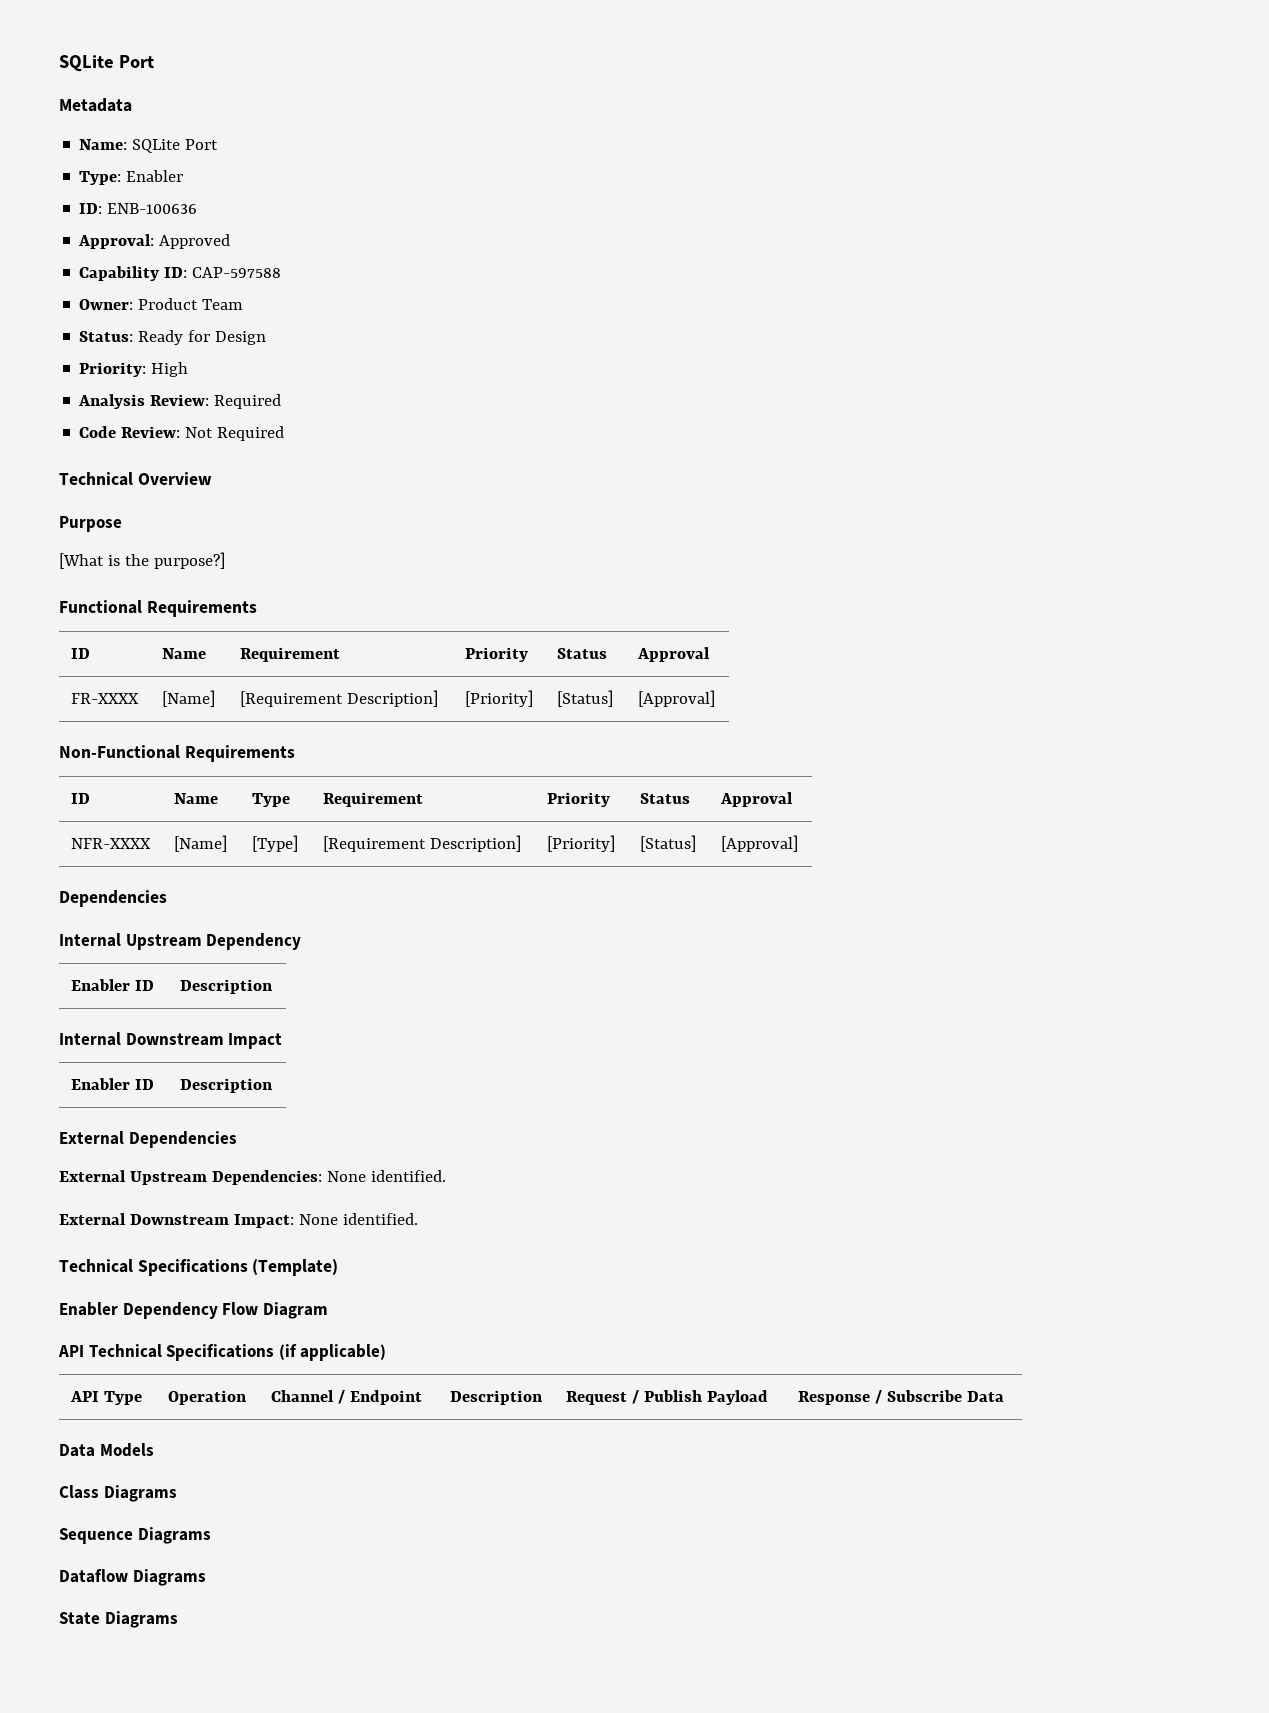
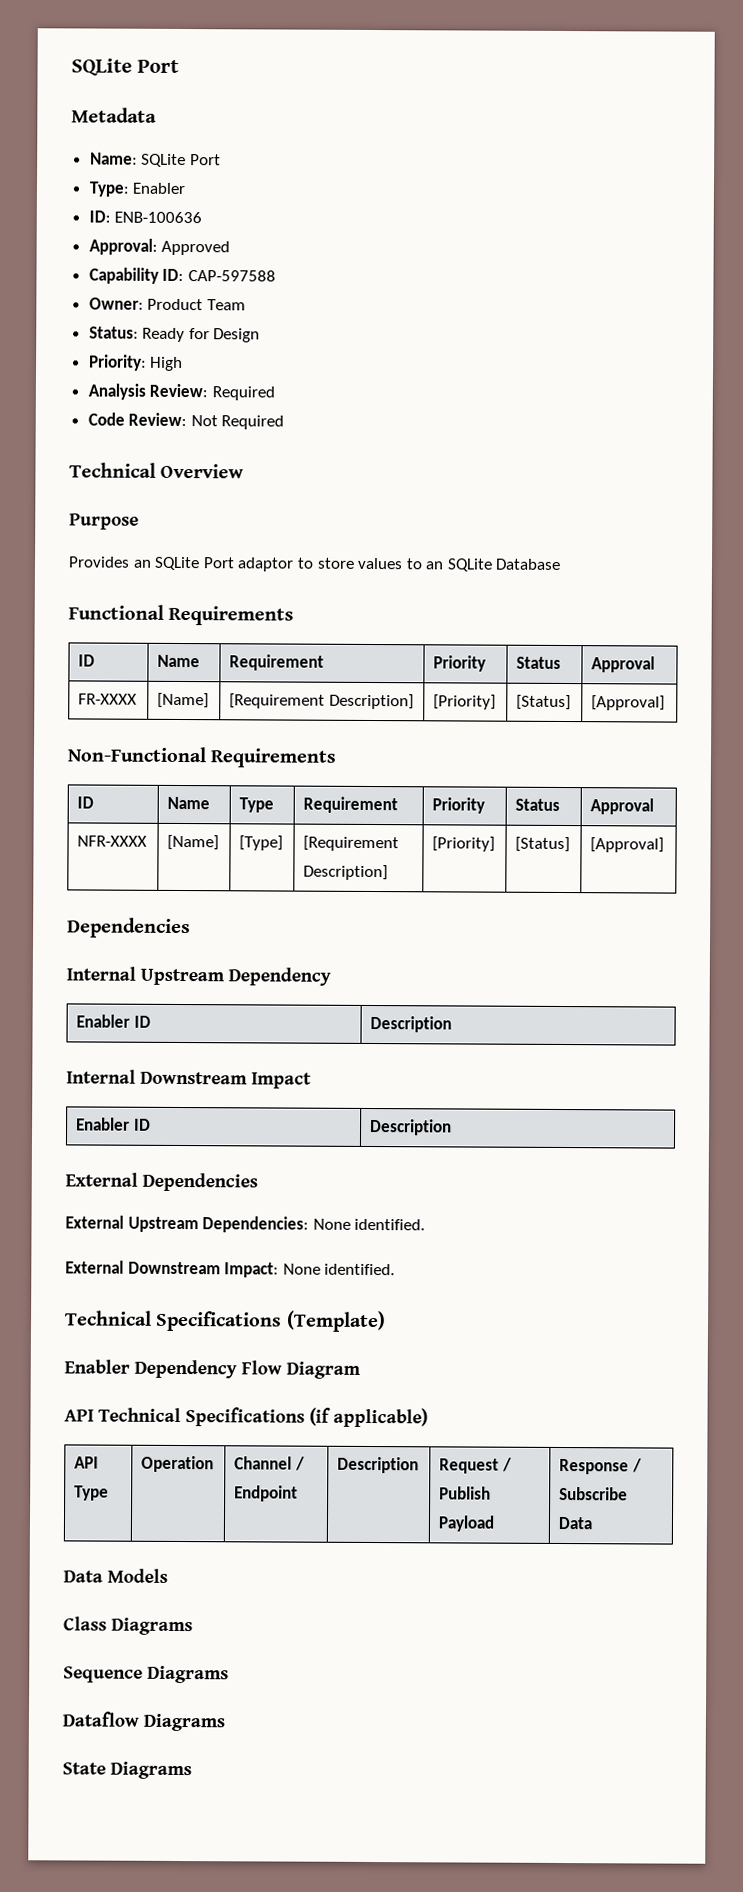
[59,552,225,569] [What is the purpose?] -> [68,556,562,572] Provides an SQLite Port adaptor to store values to an SQLite Database

